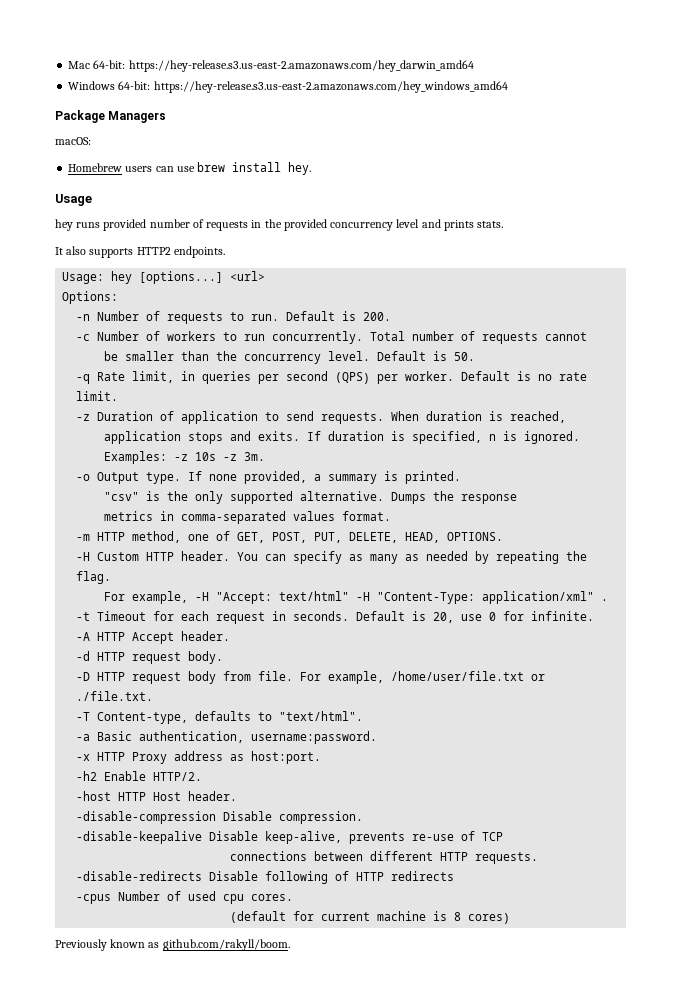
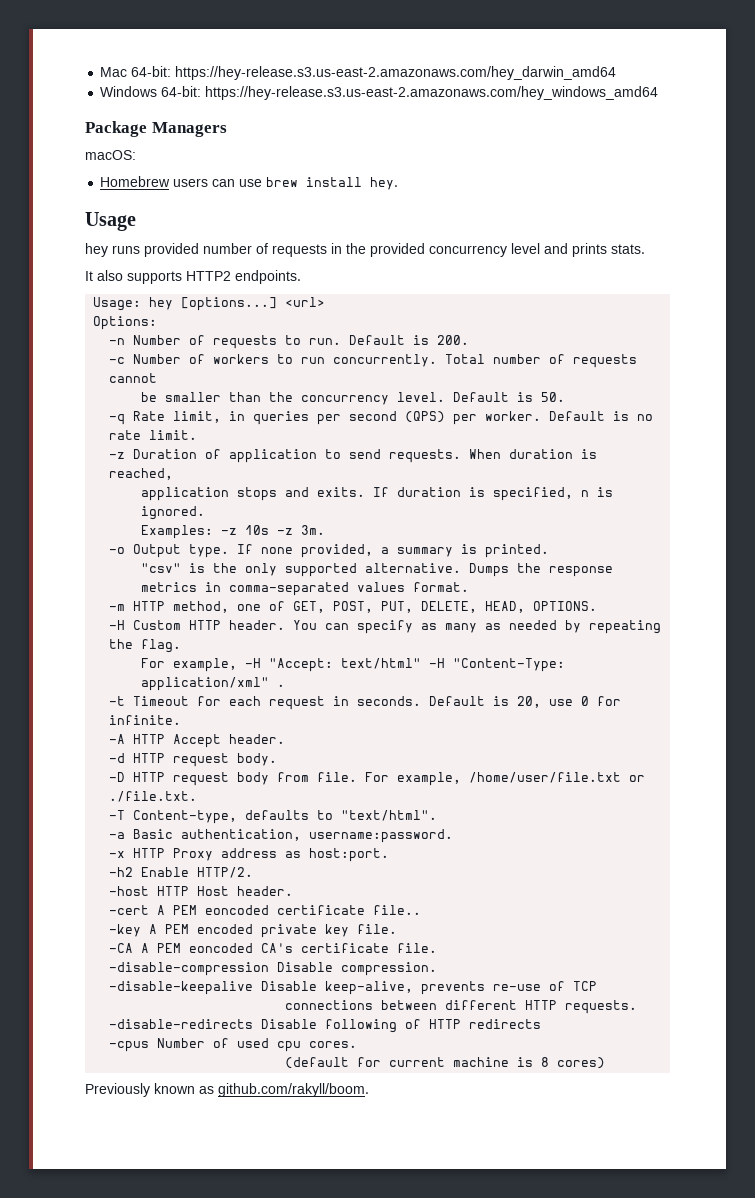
(238, 796) none -> [109,905,422,915] [109,924,398,938] [109,943,438,953] // -cert A PEM eoncoded certificate file.. // -key A PEM encoded private key file. // -CA A PEM eoncoded CA's certificate file.

